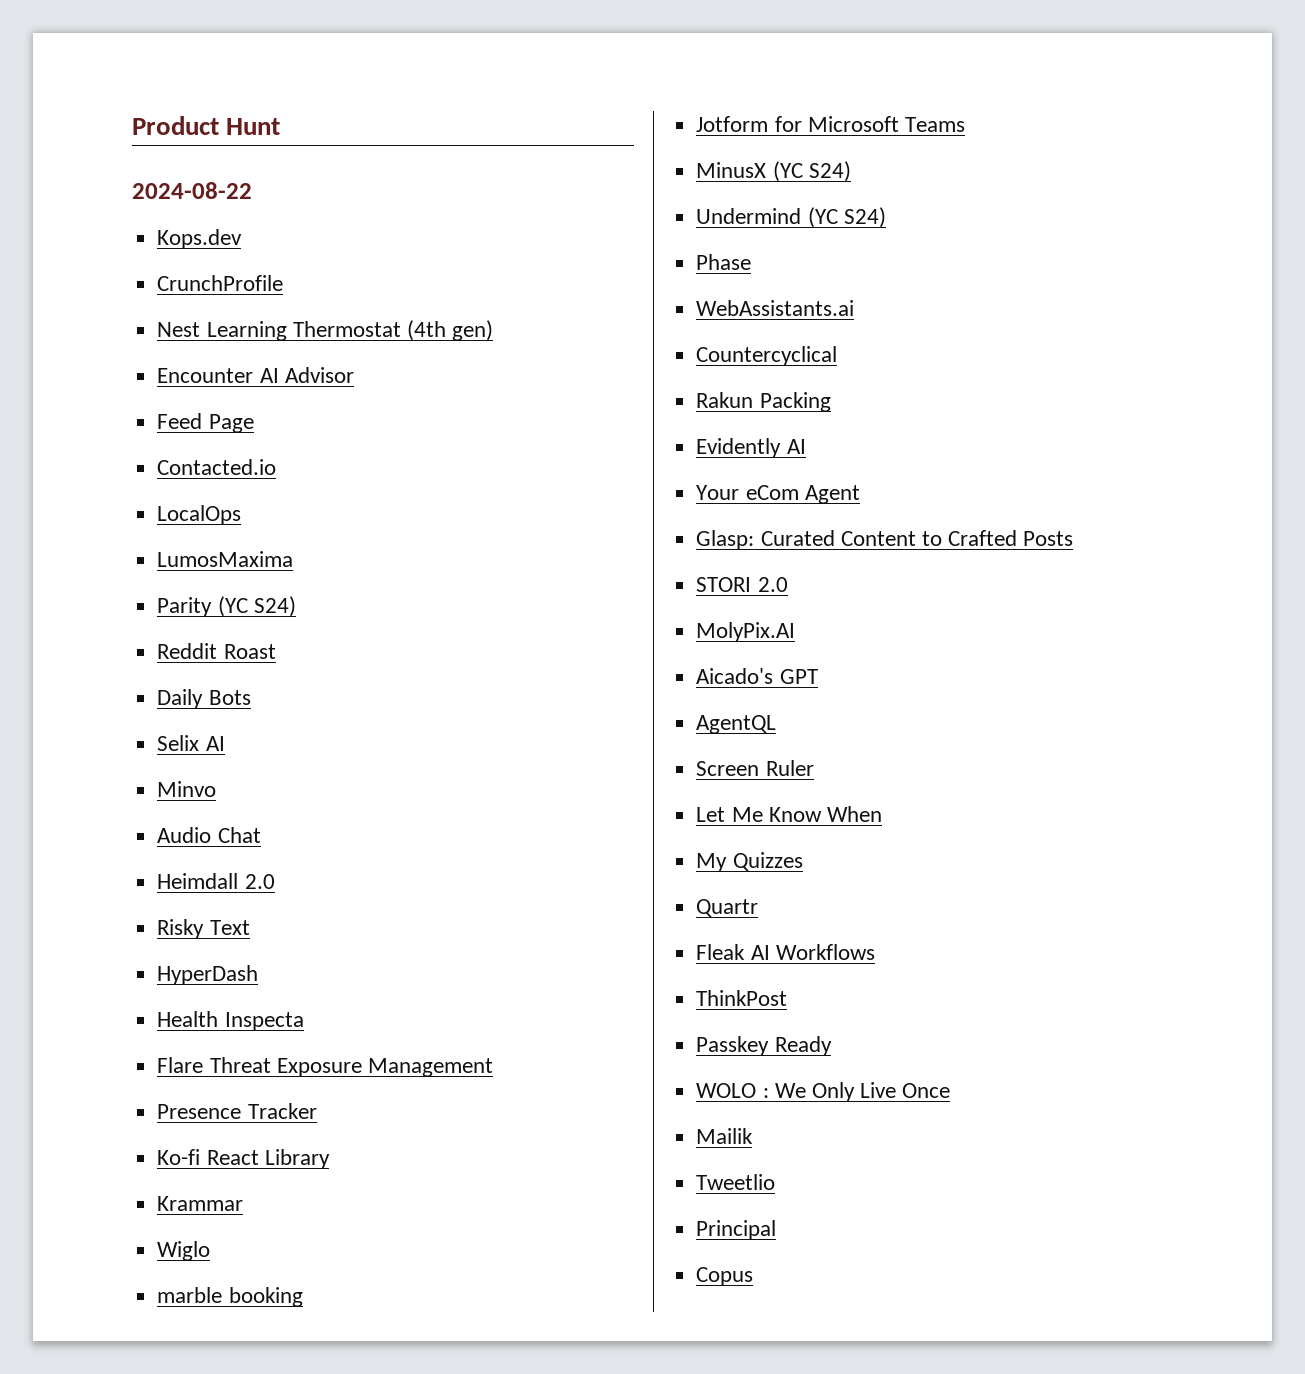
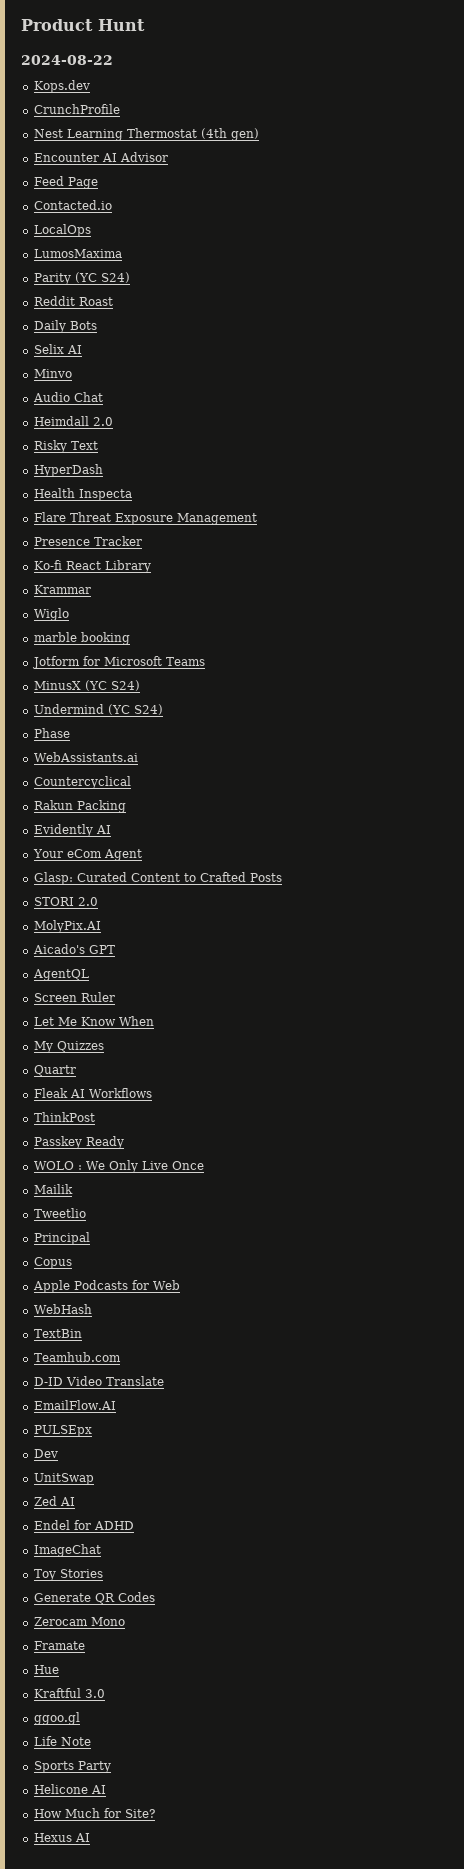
(754, 1276) none -> [32,1280,180,1293] [33,1304,92,1314] [33,1329,82,1338] [33,1352,121,1362] [33,1376,164,1386] [33,1400,116,1410] [33,1425,92,1437] [33,1449,58,1458] [33,1473,94,1485] [33,1496,75,1506] [33,1520,134,1530] [33,1544,101,1557] [33,1569,103,1581] [33,1592,155,1604] [33,1617,125,1626] [33,1641,85,1650] [33,1665,59,1674] [33,1688,105,1698] [33,1712,80,1725] [33,1736,91,1746] [33,1761,111,1773] [33,1784,106,1794] [33,1808,155,1818] [33,1833,90,1842] // Apple Podcasts for Web // WebHash // TextBin // Teamhub.com // D-ID Video Translate // EmailFlow.AI // PULSEpx // Dev // UnitSwap // Zed AI // Endel for ADHD // ImageChat // Toy Stories // Generate QR Codes // Zerocam Mono // Framate // Hue // Kraftful 3.0 // ggoo.gl // Life Note // Sports Party // Helicone AI // How Much for Site? // Hexus AI

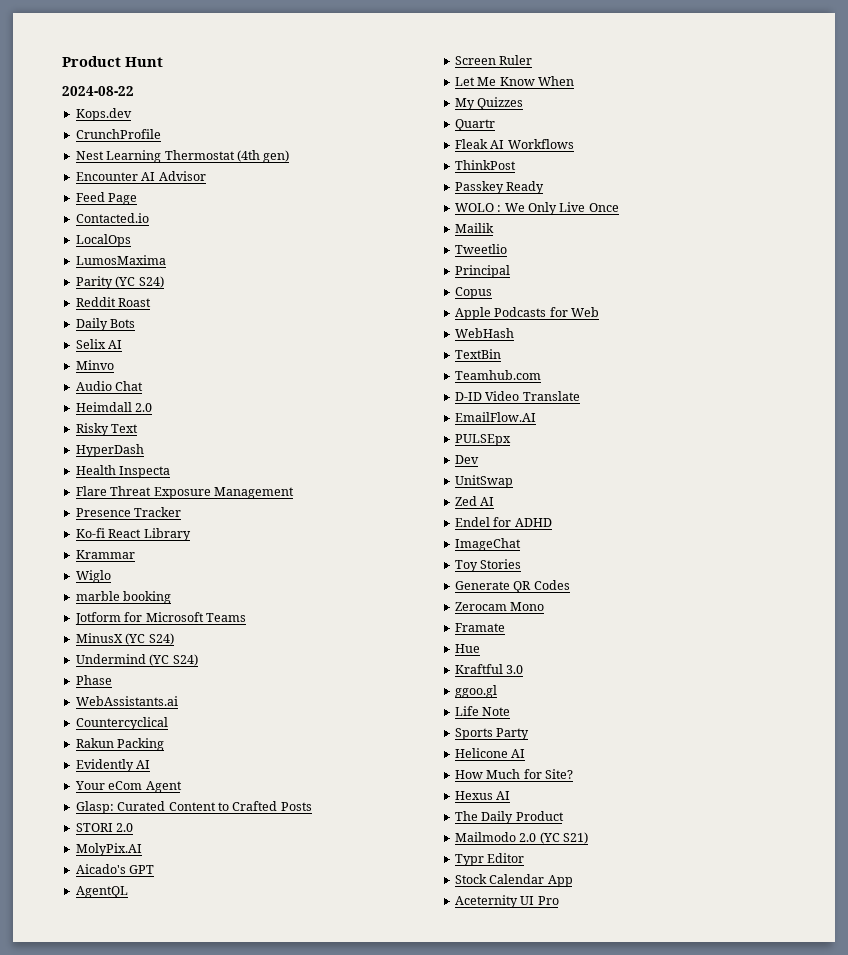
(90, 1837) none -> [454,811,564,824] [454,832,588,844] [454,853,525,866] [454,874,573,887] [454,895,559,908] // The Daily Product // Mailmodo 2.0 (YC S21) // Typr Editor // Stock Calendar App // Aceternity UI Pro

